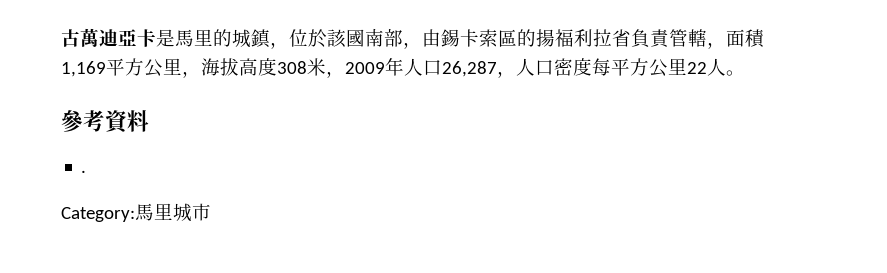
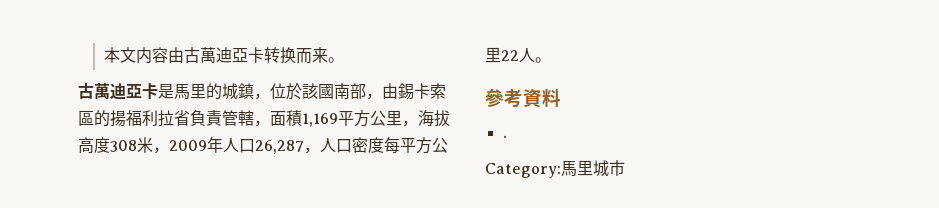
(61, 38) none -> [103,47,344,64] 本文内容由古萬迪亞卡转换而来。 //

